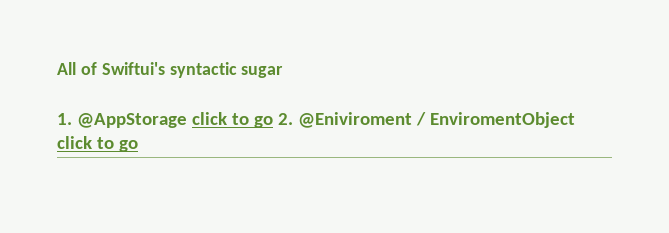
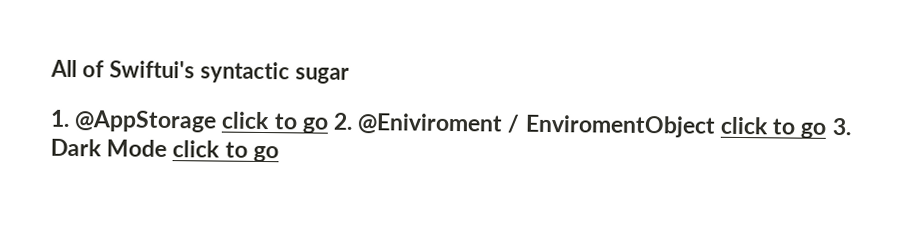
(138, 146) none -> [831,117,852,136] [50,138,279,163] 3. Dark Mode click to go

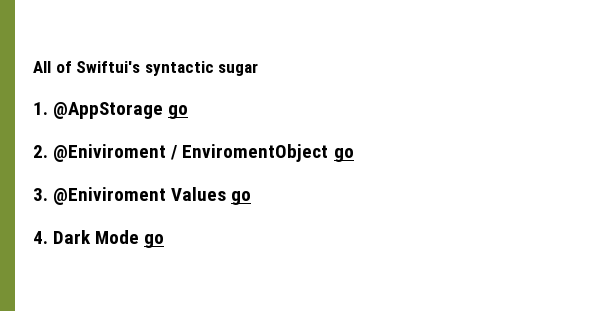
[221,111,328,134] click to go -> [168,105,189,119] go //
[719,116,852,139] [50,138,248,158] click to go 3. Dark Mode click to -> [333,148,354,162] [33,187,252,205] [33,230,140,244] go // 3. @Eniviroment Values go // 4. Dark Mode

